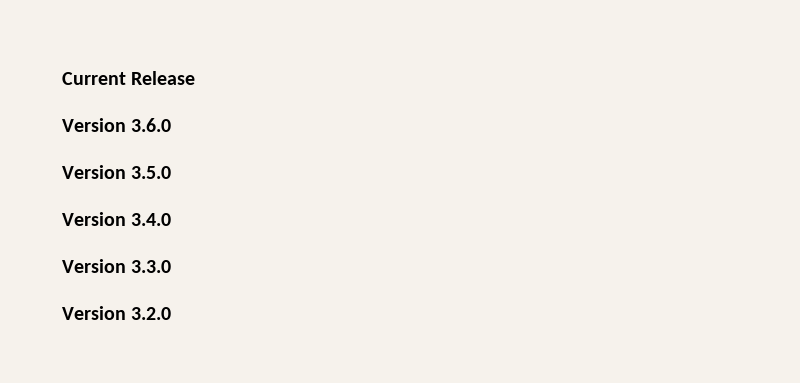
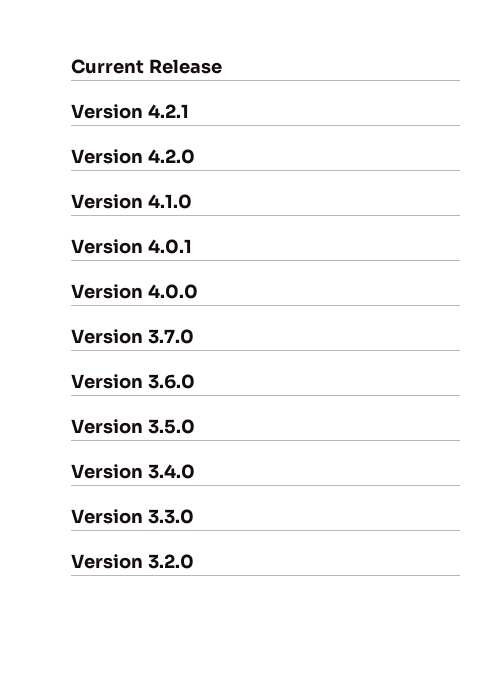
(196, 78) none -> [71,104,189,119] [71,149,195,164] [71,194,192,209] [71,239,192,254] [71,284,198,299] [71,329,194,344] // Version 4.2.1 // Version 4.2.0 // Version 4.1.0 // Version 4.0.1 // Version 4.0.0 // Version 3.7.0

